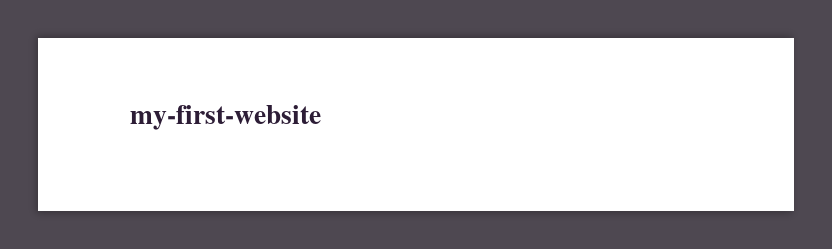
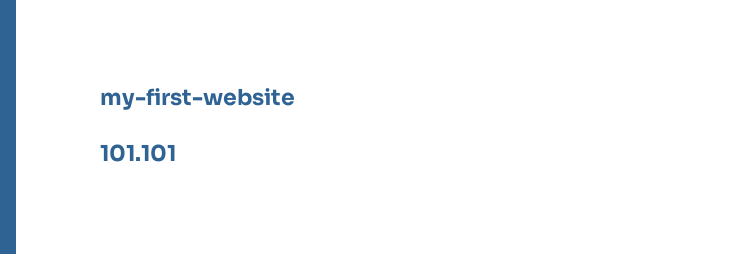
(321, 117) none -> [100,144,176,162] // 101.101

